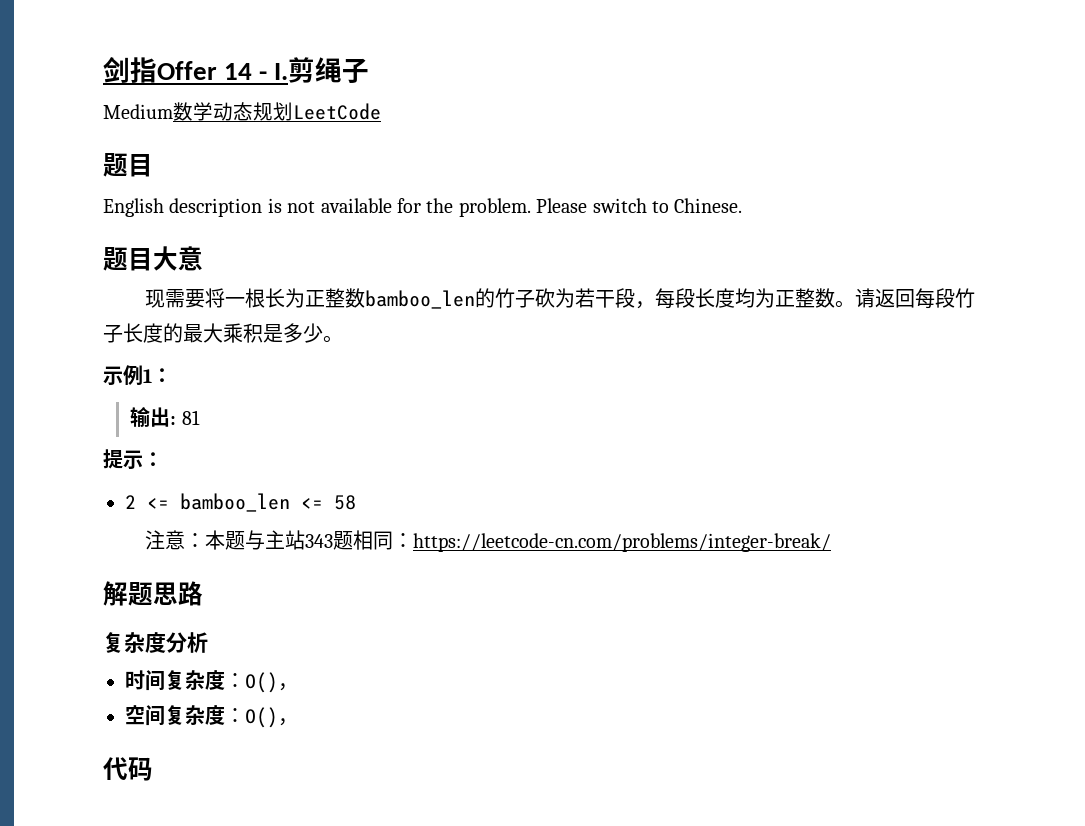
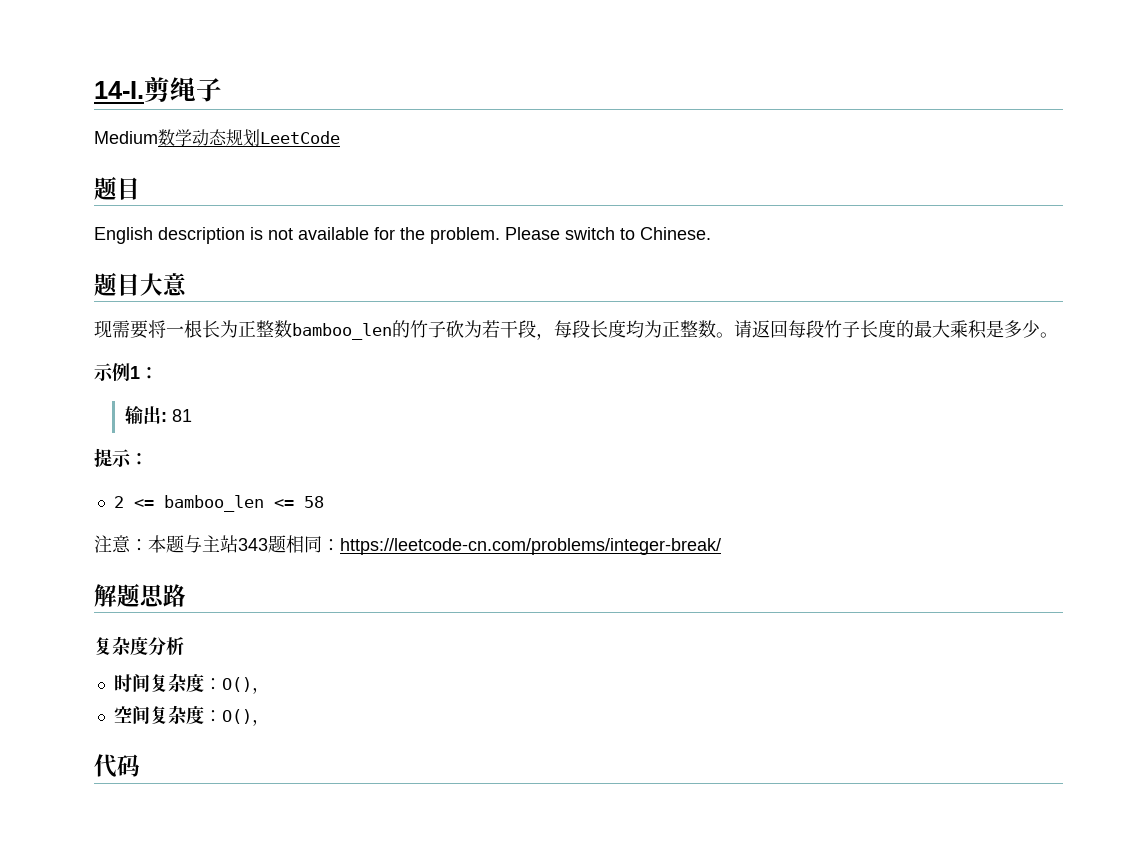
[103,57,289,83] 剑指Offer 14 - I. -> [94,81,144,99] 14-I.

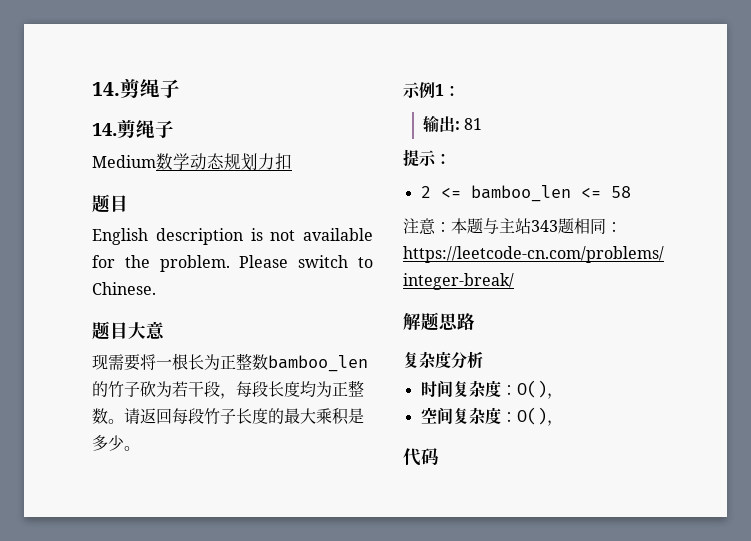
[94,81,144,99] 14-I. -> [92,79,180,98] [92,123,117,136] 14.剪绳子 // 14.
[260,131,340,144] LeetCode -> [258,153,292,170] 力扣

